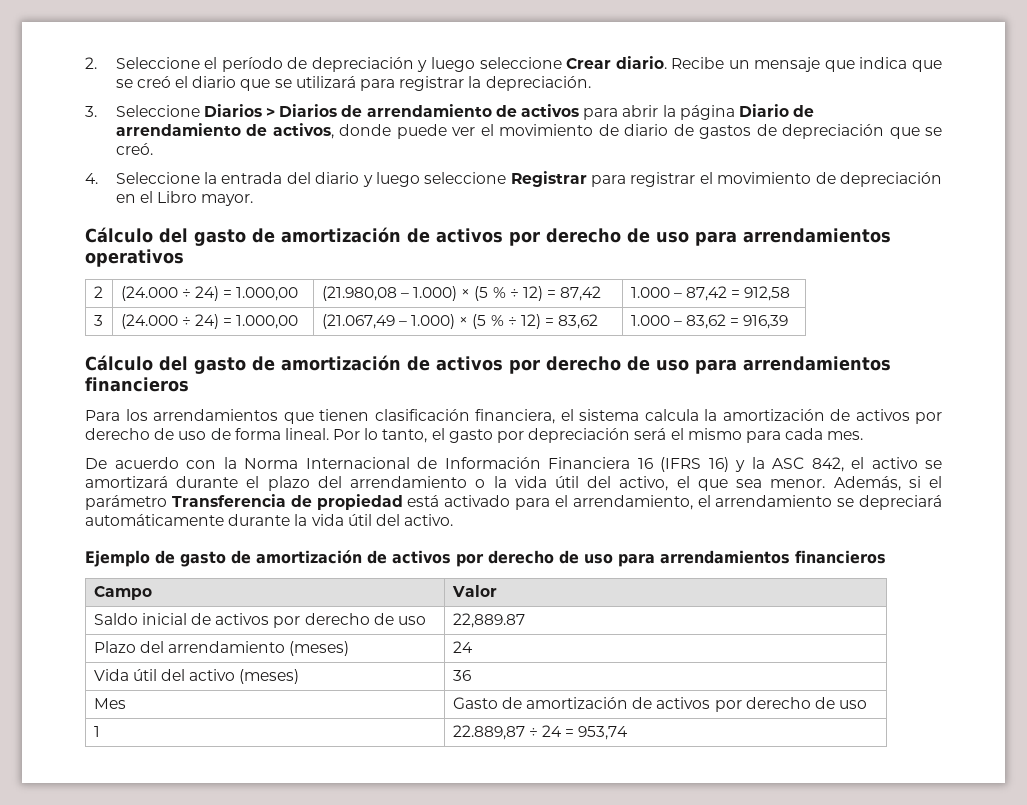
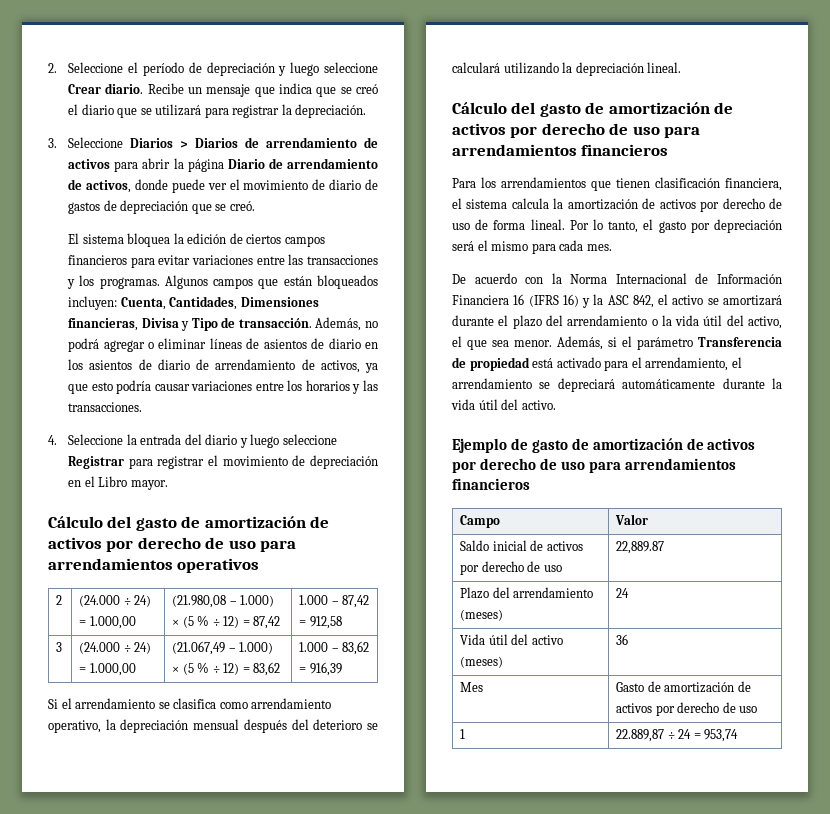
(153, 149) none -> [68,233,325,247] [68,254,378,268] [67,275,378,289] [68,296,319,310] [68,317,378,331] [68,338,379,352] [68,359,378,373] [68,380,378,394] [68,402,143,412] // El sistema bloquea la edición de ciertos campos financieros para evitar variaciones entre las transacciones y los programas. Algunos campos que están bloqueados incluyen: Cuenta, Cantidades, Dimensiones financieras, Divisa y Tipo de transacción. Además, no podrá agregar o eliminar líneas de asientos de diario en los asientos de diario de arrendamiento de activos, ya que esto podría causar variaciones entre los horarios y las transacciones.
(789, 322) none -> [48,698,332,709] [48,719,379,733] [452,62,682,76] // Si el arrendamiento se clasifica como arrendamiento operativo, la depreciación mensual después del deterioro se calculará utilizando la depreciación lineal.

